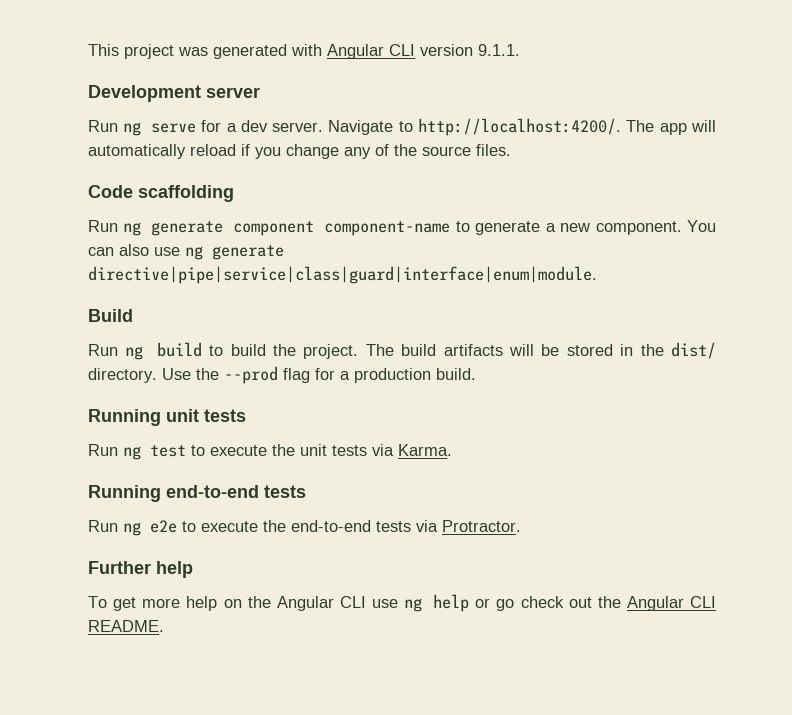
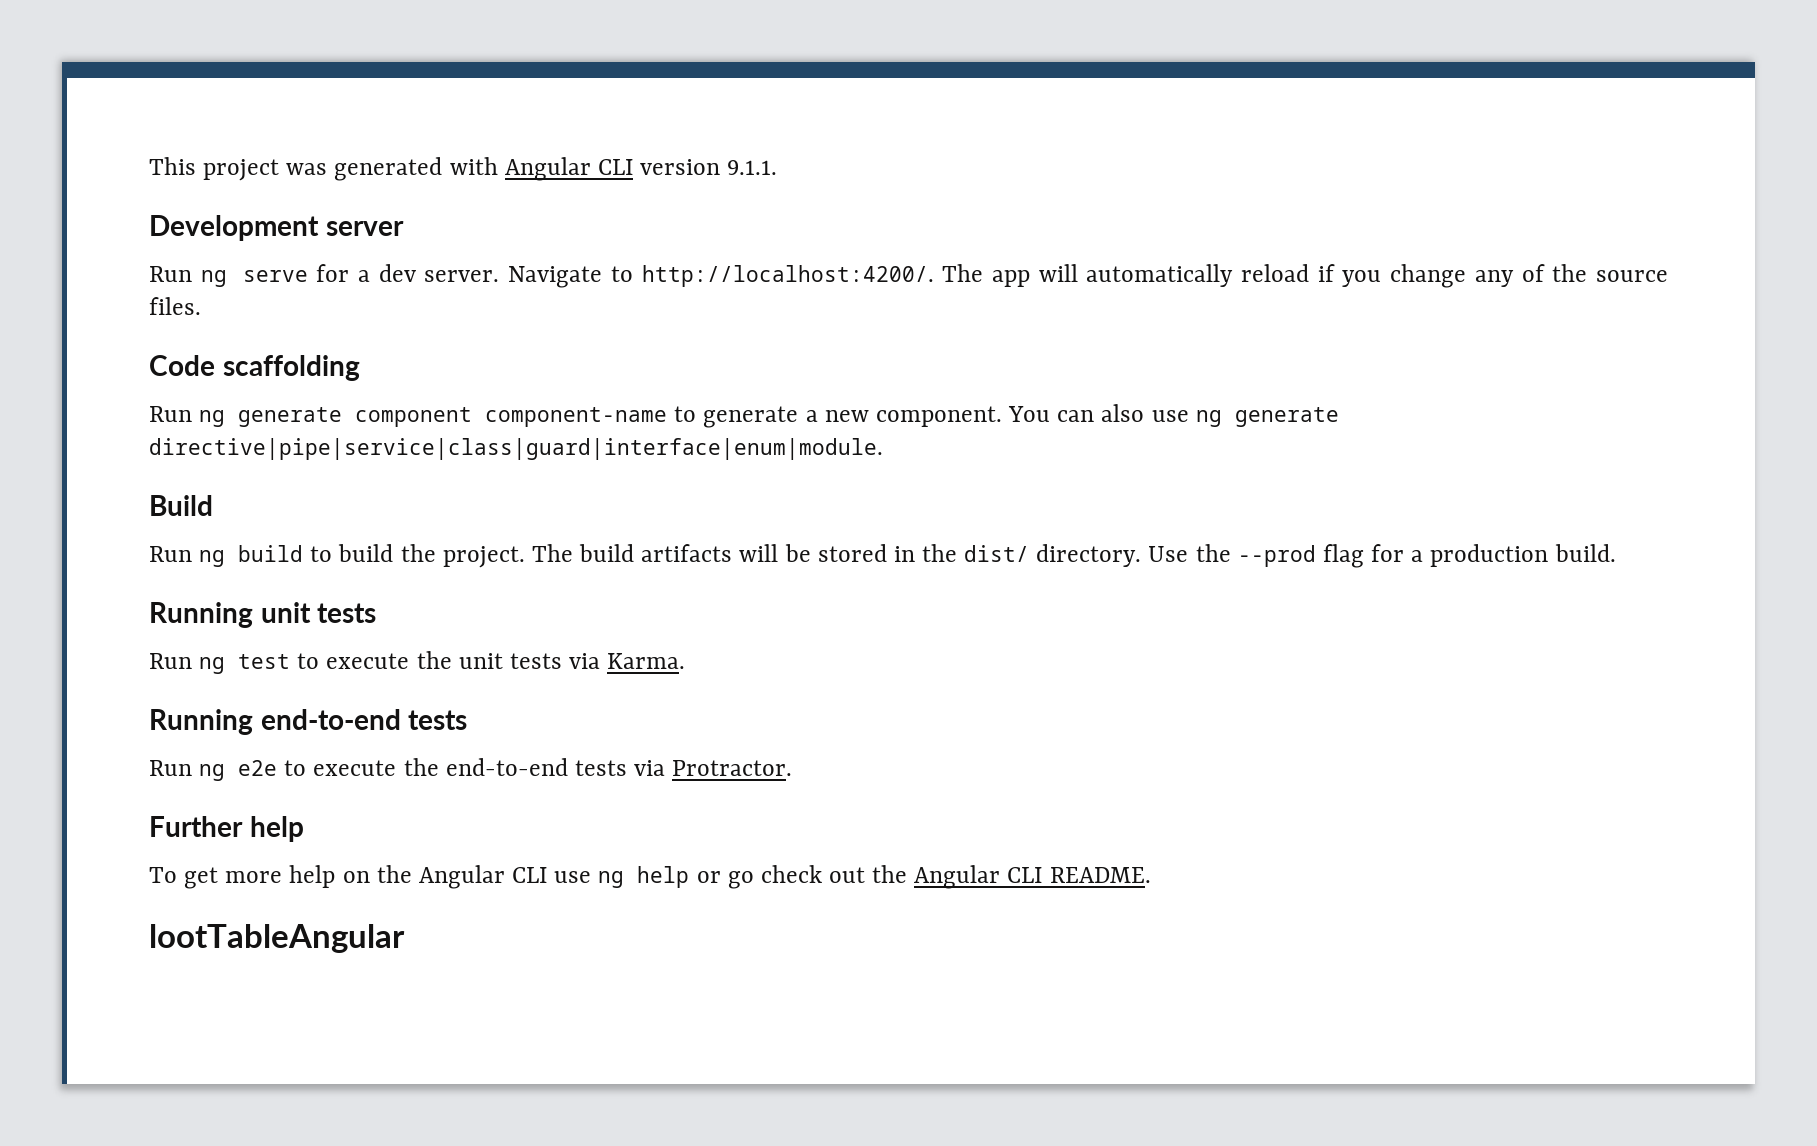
(164, 626) none -> [149,924,405,953] // lootTableAngular

